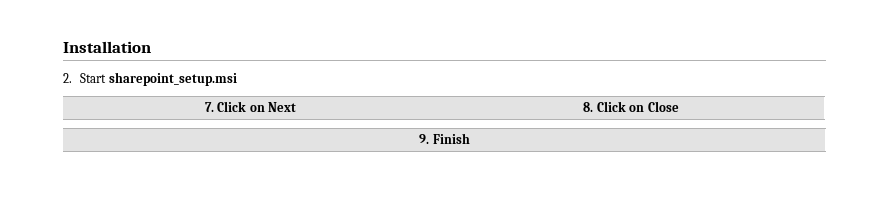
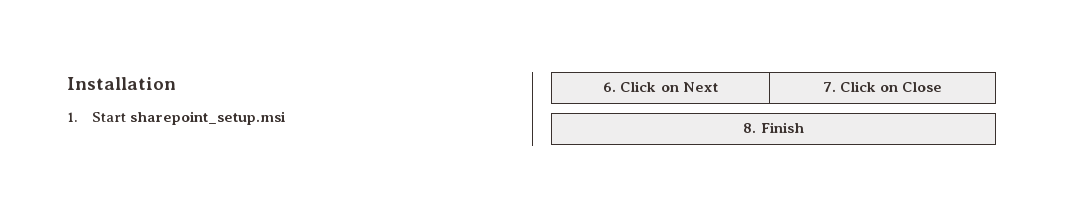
[63,73,72,83] 2. -> [67,112,78,122] 1.
[204,102,214,112] 7. -> [603,82,617,92] 6.
[583,102,594,112] 8. -> [822,82,836,92] 7.
[419,134,430,144] 9. -> [743,123,757,133] 8.

